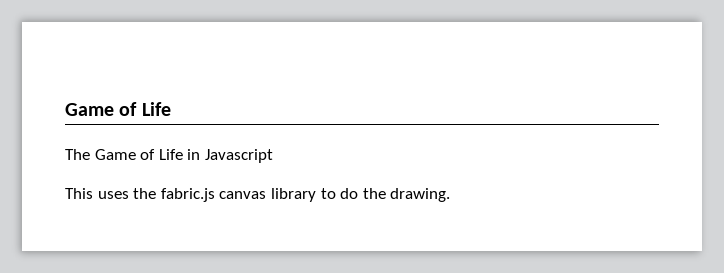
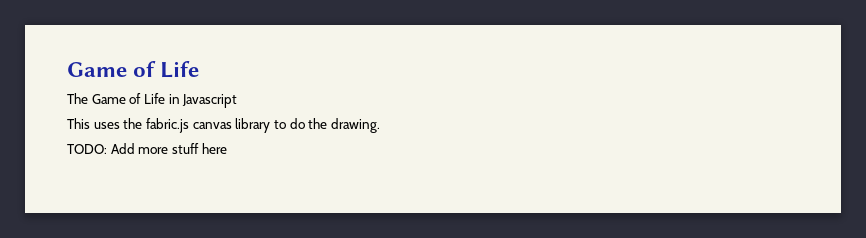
(451, 195) none -> [67,143,227,154] // TODO: Add more stuff here

